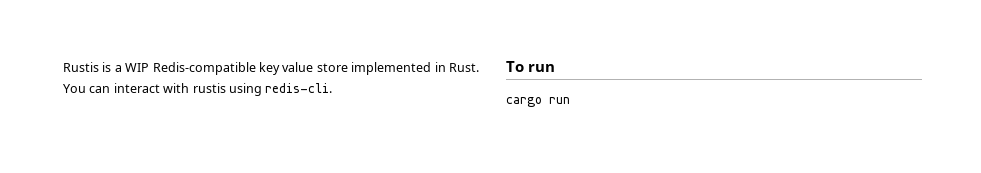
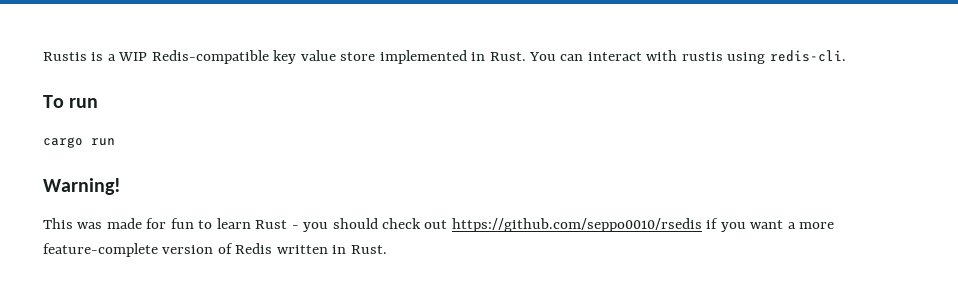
(570, 100) none -> [43,178,121,195] [43,218,835,232] [43,243,387,257] // Warning! // This was made for fun to learn Rust - you should check out https://github.com/seppo0010/rsedis if you want a more feature-complete version of Redis written in Rust.

